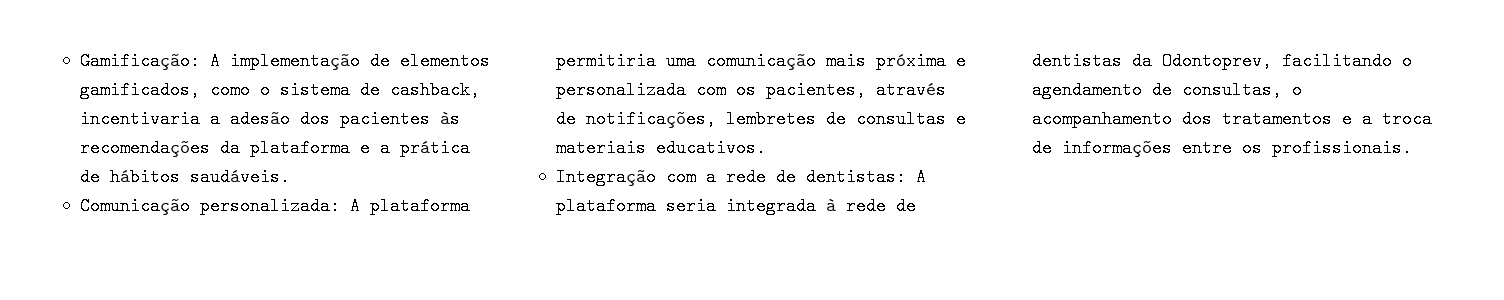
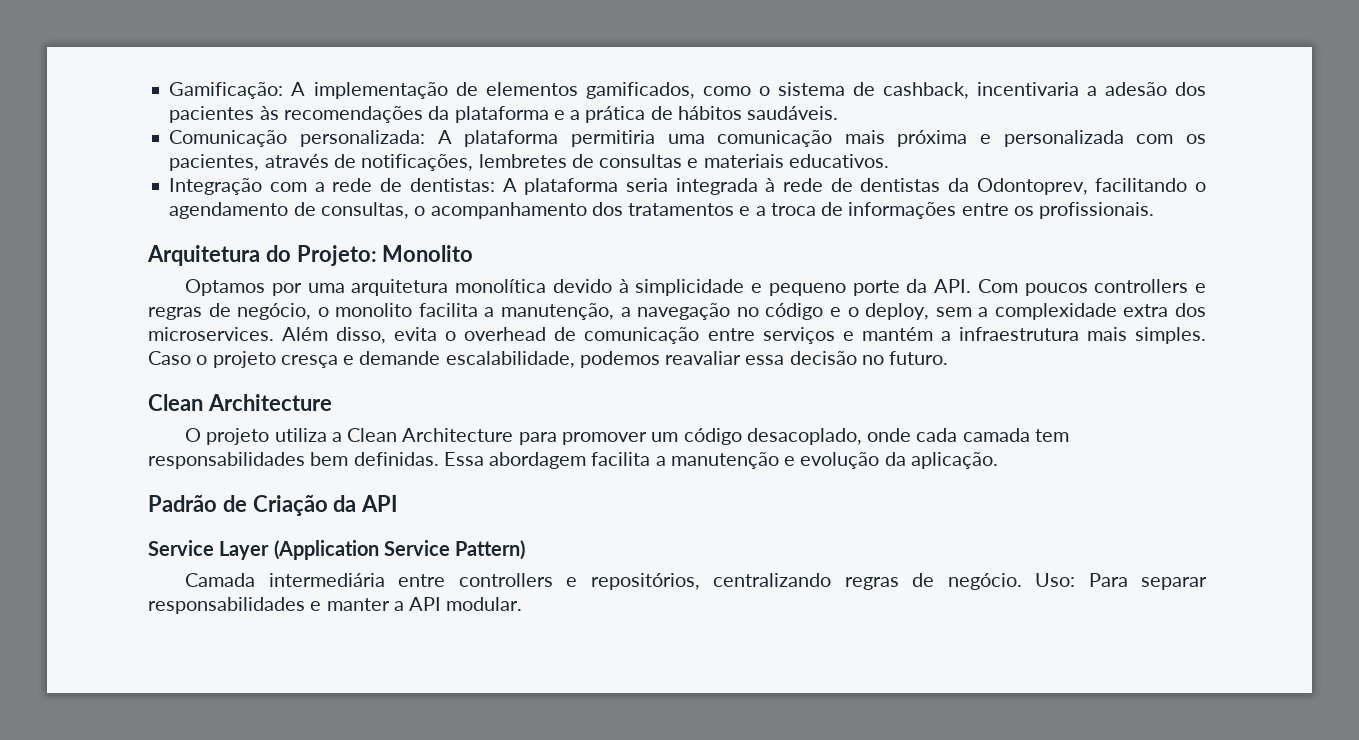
(1412, 148) none -> [147,245,474,266] [185,279,1206,296] [148,303,1206,320] [148,327,1207,344] [148,351,949,368] [148,394,332,411] [185,428,1069,445] [148,452,998,469] [148,495,399,516] [148,540,526,560] [185,573,1207,590] [148,597,523,614] // Arquitetura do Projeto: Monolito // Optamos por uma arquitetura monolítica devido à simplicidade e pequeno porte da API. Com poucos controllers e regras de negócio, o monolito facilita a manutenção, a navegação no código e o deploy, sem a complexidade extra dos microservices. Além disso, evita o overhead de comunicação entre serviços e mantém a infraestrutura mais simples. Caso o projeto cresça e demande escalabilidade, podemos reavaliar essa decisão no futuro. // Clean Architecture // O projeto utiliza a Clean Architecture para promover um código desacoplado, onde cada camada tem responsabilidades bem definidas. Essa abordagem facilita a manutenção e evolução da aplicação. // Padrão de Criação da API // Service Layer (Application Service Pattern) // Camada intermediária entre controllers e repositórios, centralizando regras de negócio. Uso: Para separar responsabilidades e manter a API modular.

